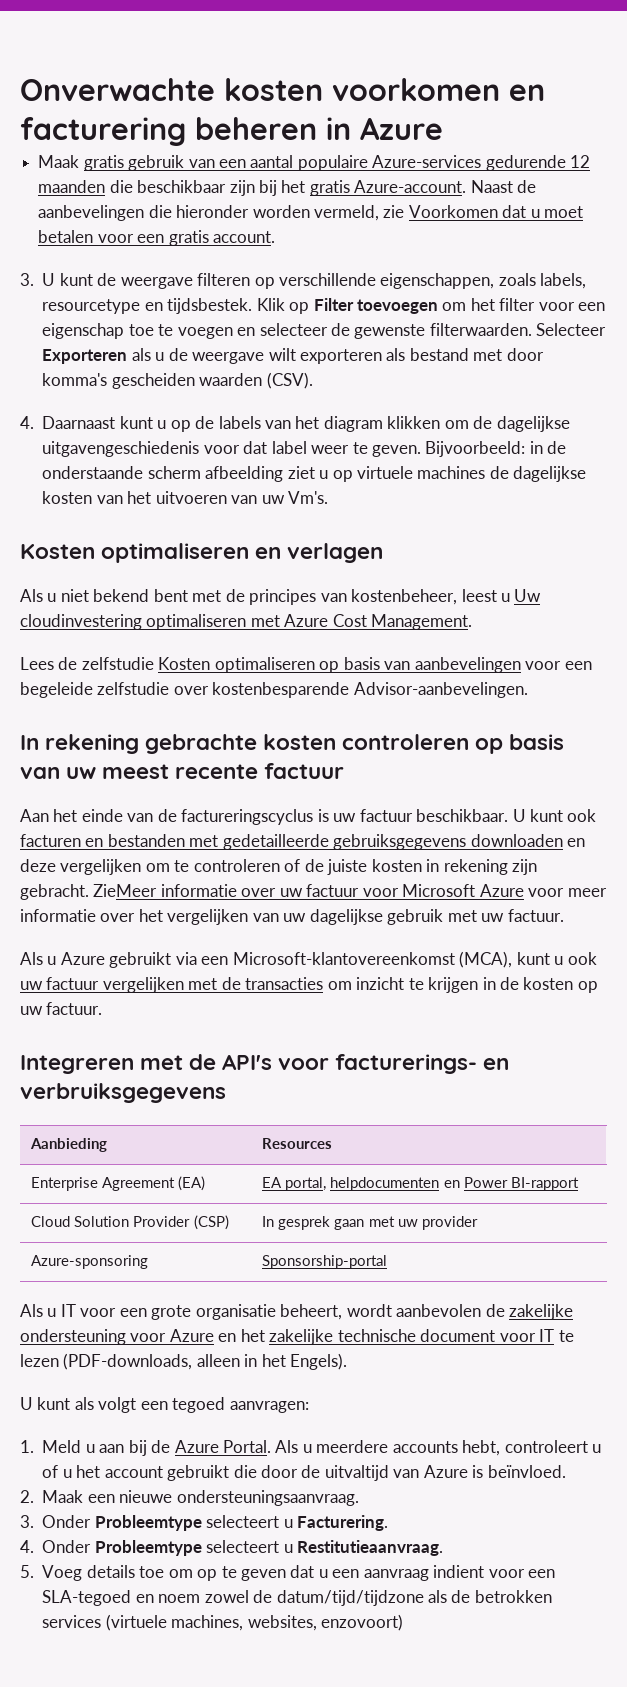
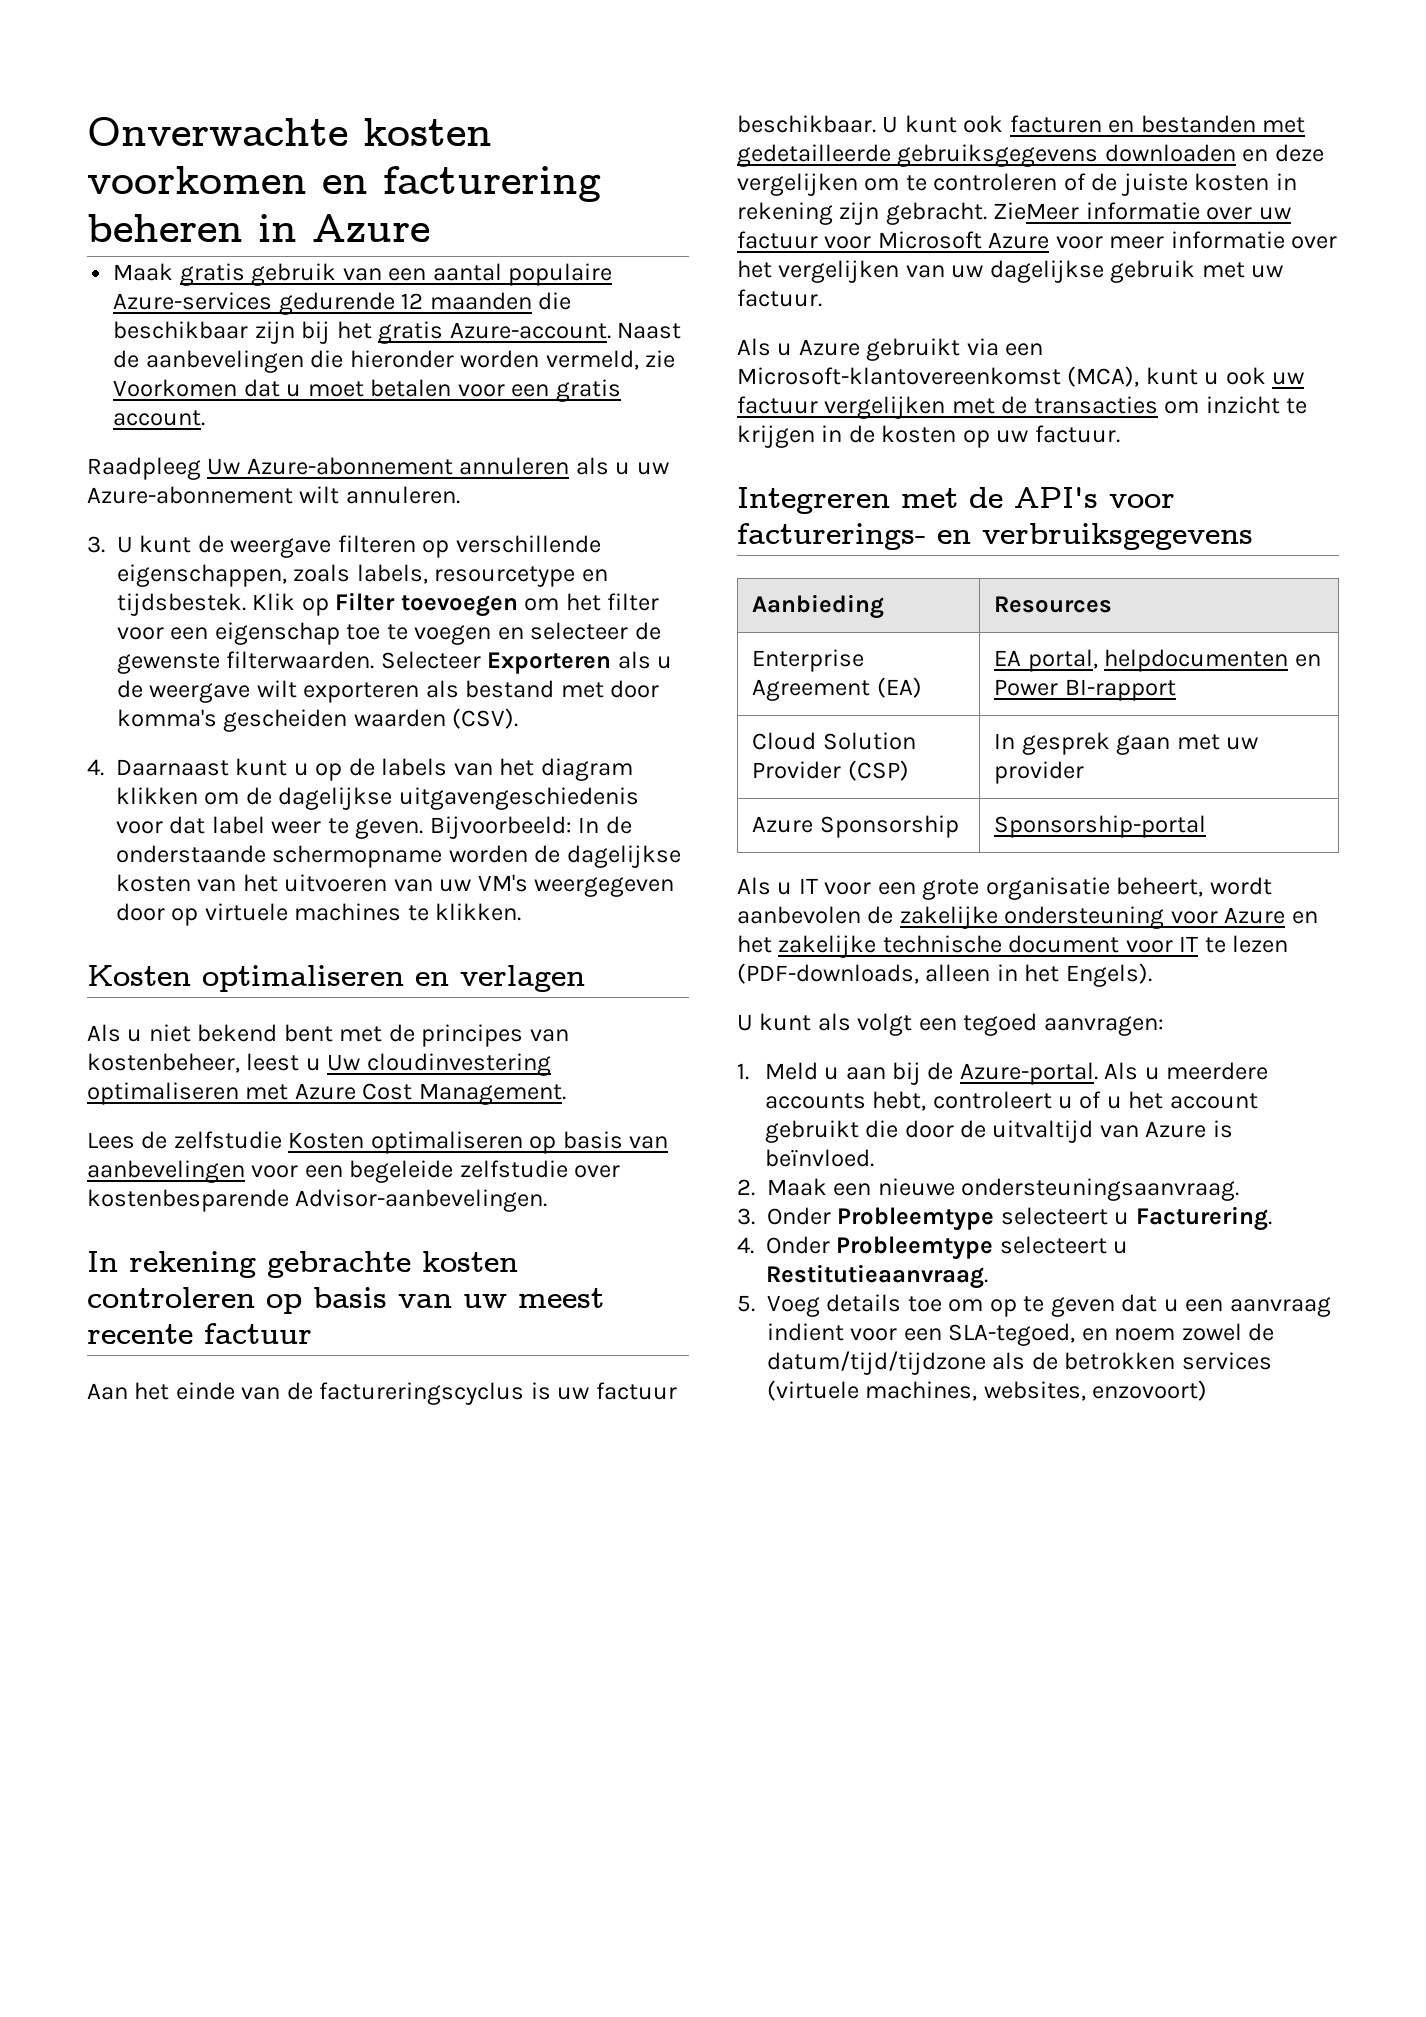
(275, 237) none -> [87,457,669,480] [87,486,460,504] // Raadpleeg Uw Azure-abonnement annuleren als u uw Azure-abonnement wilt annuleren.
[529,441,543,454] in -> [578,817,600,833] In
[147,466,486,482] scherm afbeelding ziet u op virtuele machines -> [272,845,528,868] schermopname worden
[287,491,328,504] Vm's. -> [477,874,675,897] [116,903,522,926] VM's weergegeven door op virtuele machines te klikken.
[31,1255,149,1269] Azure-sponsoring -> [752,815,959,838] Azure Sponsorship
[174,1440,271,1453] Azure Portal. -> [959,1062,1098,1085] Azure-portal.
[42,1590,132,1606] SLA-tegoed -> [948,1323,1076,1346] SLA-tegoed,

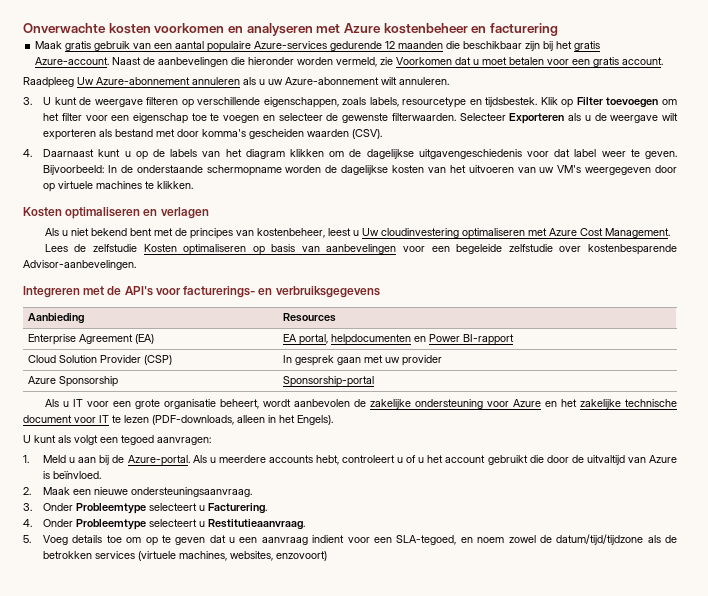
[383,166,601,202] [87,214,430,242] facturering beheren in Azure -> [246,23,558,36] analyseren met Azure kostenbeheer en facturering
[87,1251,518,1278] [87,1287,604,1314] [87,1323,312,1344] [87,1382,677,1405] [737,115,1306,133] [737,144,1324,167] [737,173,1297,196] [737,202,1291,225] [737,231,1338,249] [737,260,1284,283] [737,289,822,307] [737,338,1044,361] [737,366,1305,387] [737,396,1308,419] [737,425,1120,448] // In rekening gebrachte kosten controleren op basis van uw meest recente factuur // Aan het einde van de factureringscyclus is uw factuur beschikbaar. U kunt ook facturen en bestanden met gedetailleerde gebruiksgegevens downloaden en deze vergelijken om te controleren of de juiste kosten in rekening zijn gebracht. ZieMeer informatie over uw factuur voor Microsoft Azure voor meer informatie over het vergelijken van uw dagelijkse gebruik met uw factuur. // Als u Azure gebruikt via een Microsoft-klantovereenkomst (MCA), kunt u ook uw factuur vergelijken met de transacties om inzicht te krijgen in de kosten op uw factuur. -> (136, 265) none

